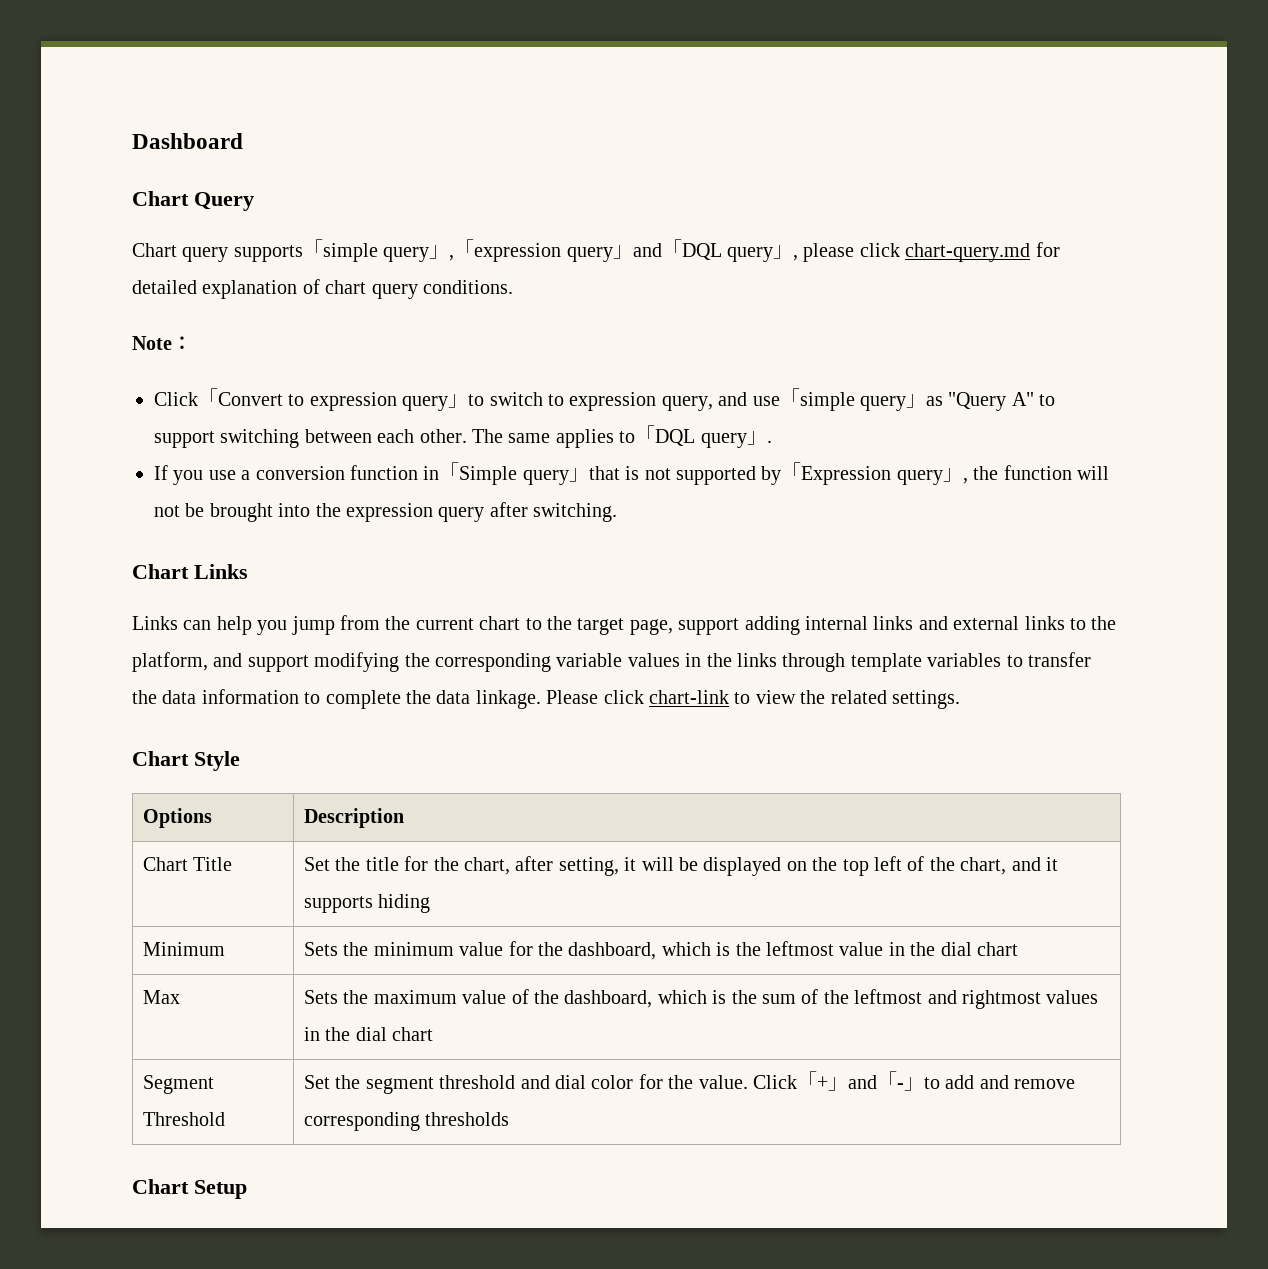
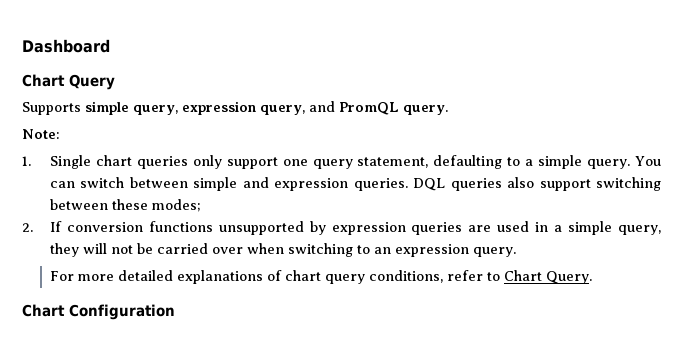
[132,239,1060,262] [132,279,513,299] [132,336,192,350] [154,388,1056,411] [154,425,772,448] [154,462,1109,485] [154,502,618,522] [132,564,248,579] [132,615,1117,635] [132,652,1091,672] [132,689,960,709] [132,751,240,771] [142,808,212,828] [303,808,404,828] [142,857,233,871] [303,856,1058,876] [303,894,431,913] [142,942,225,956] [303,941,1018,960] [142,990,180,1004] [303,989,1099,1009] [303,1027,434,1041] [142,1075,214,1094] [142,1112,225,1126] [303,1071,1076,1094] [303,1112,510,1131] [132,1179,247,1199] Chart query supports「simple query」,「expression query」and「DQL query」, please click chart-query.md for detailed explanation of chart query conditions. // Note： // Click「Convert to expression query」to switch to expression query, and use「simple query」as "Query A" to support switching between each other. The same applies to「DQL query」. // If you use a conversion function in「Simple query」that is not supported by「Expression query」, the function will not be brought into the expression query after switching. // Chart Links // Links can help you jump from the current chart to the target page, support adding internal links and external links to the platform, and support modifying the corresponding variable values in the links through template variables to transfer the data information to complete the data linkage. Please click chart-link to view the related settings. // Chart Style // Options | Description // Chart Title | Set the title for the chart, after setting, it will be displayed on the top left of the chart, and it supports hiding // Minimum | Sets the minimum value for the dashboard, which is the leftmost value in the dial chart // Max | Sets the maximum value of the dashboard, which is the sum of the leftmost and rightmost values in the dial chart // Segment Threshold | Set the segment threshold and dial color for the value. Click「+」and「-」to add and remove corresponding thresholds // Chart Setup -> [22,101,448,115] [22,129,60,139] [22,155,662,169] [49,177,661,191] [49,199,201,212] [22,221,662,235] [49,243,516,257] [49,270,592,284] [22,304,175,320] Supports simple query, expression query, and PromQL query. // Note: // 1. Single chart queries only support one query statement, defaulting to a simple query. You can switch between simple and expression queries. DQL queries also support switching between these modes; // 2. If conversion functions unsupported by expression queries are used in a simple query, they will not be carried over when switching to an expression query. // For more detailed explanations of chart query conditions, refer to Chart Query. // Chart Configuration

